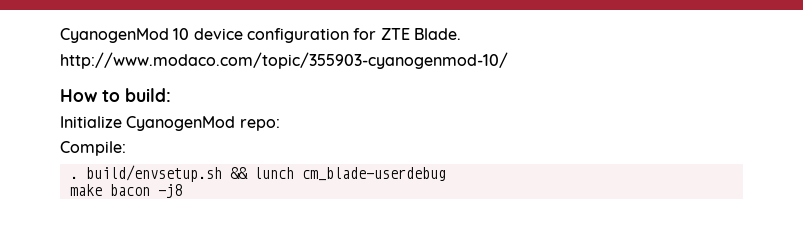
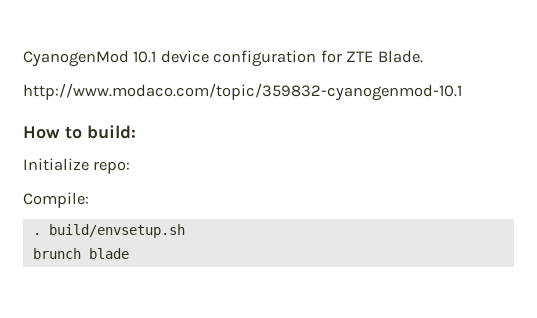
[60,28,190,43] CyanogenMod 10 -> [23,50,157,67] CyanogenMod 10.1
[60,52,508,69] http://www.modaco.com/topic/355903-cyanogenmod-10/ -> [23,83,462,101] http://www.modaco.com/topic/359832-cyanogenmod-10.1
[126,116,236,131] CyanogenMod -> (89, 164) none
[229,167,446,181] [69,184,182,198] && lunch cm_blade-userdebug // make bacon -j8 -> [32,248,129,259] // brunch blade

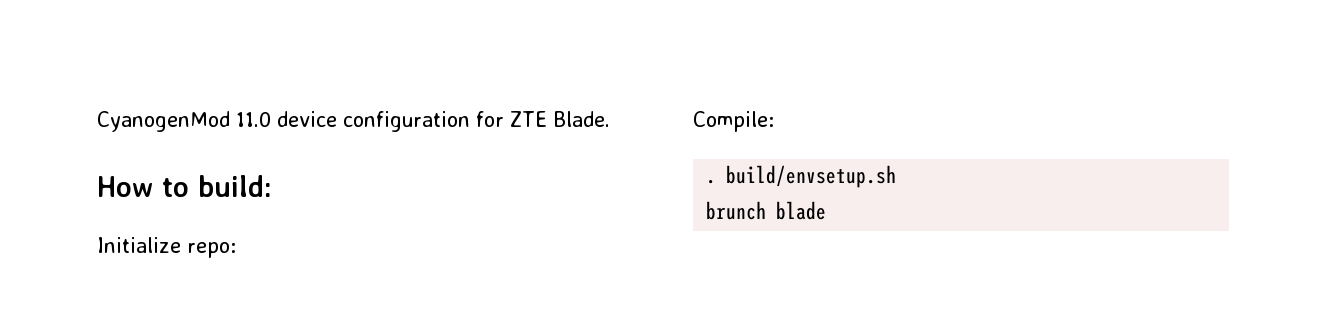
[133,51,157,63] 10.1 -> [236,112,271,127] 11.0
[23,83,462,101] // http://www.modaco.com/topic/359832-cyanogenmod-10.1 -> (610, 119) none

